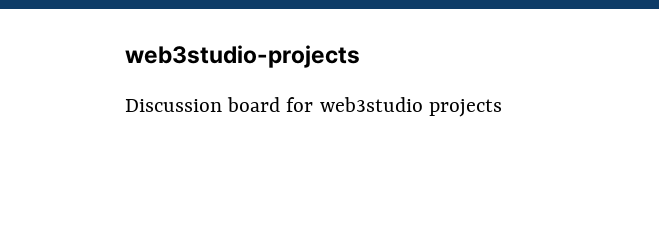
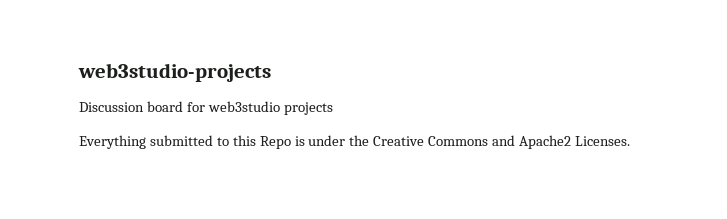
(502, 108) none -> [79,135,630,149] // Everything submitted to this Repo is under the Creative Commons and Apache2 Licenses.

